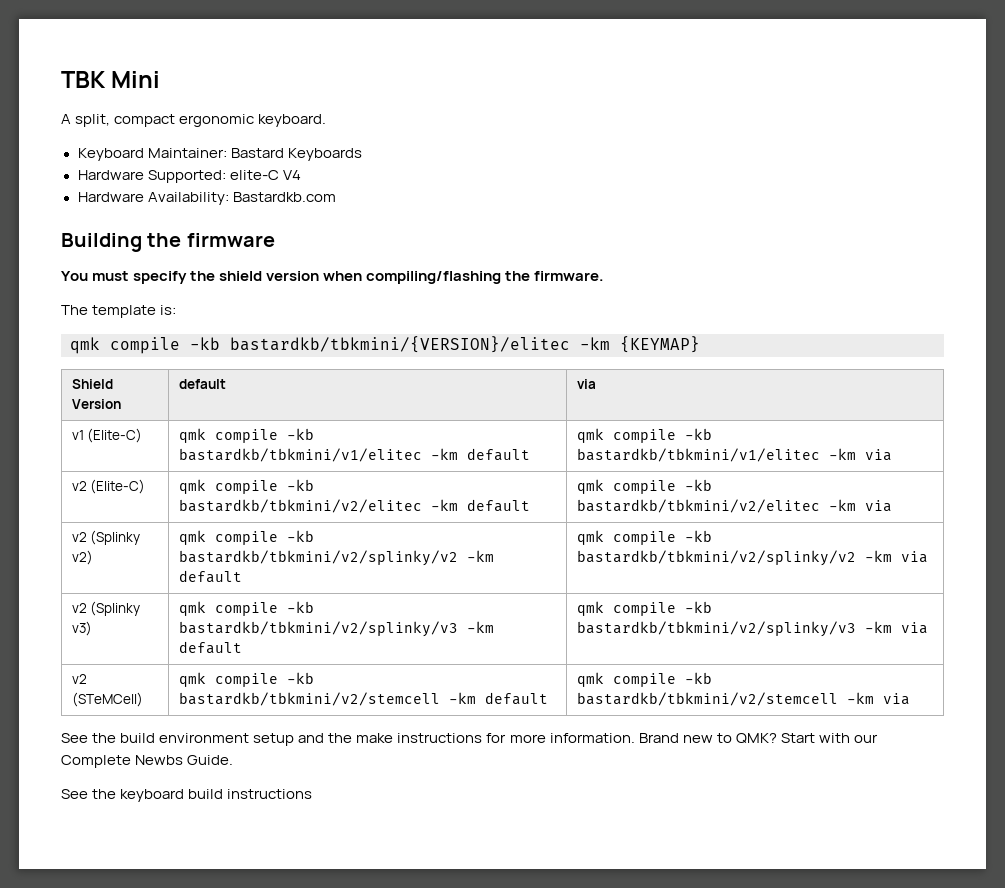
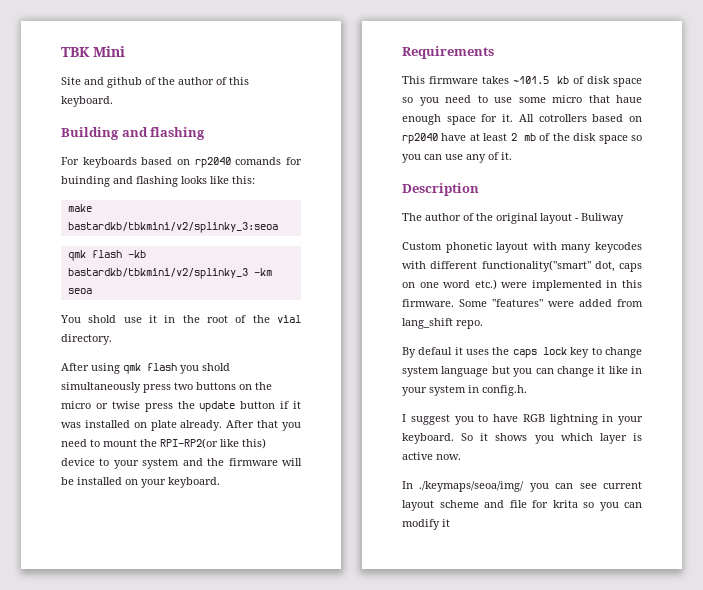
[61,114,327,127] [77,148,362,161] [77,170,301,183] [77,192,336,205] [61,233,275,252] [61,271,605,284] [61,305,177,318] [70,336,700,354] [71,379,113,389] [71,399,121,409] [178,379,226,389] [576,379,596,389] [71,428,143,443] [178,428,314,443] [178,448,530,462] [576,428,712,443] [576,448,892,462] [71,479,146,494] [178,479,314,494] [178,499,530,513] [576,479,712,494] [576,499,892,513] [71,530,141,545] [71,550,93,565] [178,530,314,545] [178,550,494,566] [178,570,242,583] [576,530,712,545] [576,550,928,566] [71,601,141,616] [71,621,92,636] [178,601,314,616] [178,621,494,637] [178,641,242,654] [576,601,712,616] [576,621,928,637] [71,674,87,684] [71,692,143,707] [178,672,314,687] [178,692,548,706] [576,672,712,687] [576,692,910,706] [61,733,878,746] [61,755,234,768] [61,789,313,802] A split, compact ergonomic keyboard. // Keyboard Maintainer: Bastard Keyboards // Hardware Supported: elite-C V4 // Hardware Availability: Bastardkb.com // Building the firmware // You must specify the shield version when compiling/flashing the firmware. // The template is: // qmk compile -kb bastardkb/tbkmini/{VERSION}/elitec -km {KEYMAP} // Shield Version | default | via // v1 (Elite-C) | qmk compile -kb bastardkb/tbkmini/v1/elitec -km default | qmk compile -kb bastardkb/tbkmini/v1/elitec -km via // v2 (Elite-C) | qmk compile -kb bastardkb/tbkmini/v2/elitec -km default | qmk compile -kb bastardkb/tbkmini/v2/elitec -km via // v2 (Splinky v2) | qmk compile -kb bastardkb/tbkmini/v2/splinky/v2 -km default | qmk compile -kb bastardkb/tbkmini/v2/splinky/v2 -km via // v2 (Splinky v3) | qmk compile -kb bastardkb/tbkmini/v2/splinky/v3 -km default | qmk compile -kb bastardkb/tbkmini/v2/splinky/v3 -km via // v2 (STeMCell) | qmk compile -kb bastardkb/tbkmini/v2/stemcell -km default | qmk compile -kb bastardkb/tbkmini/v2/stemcell -km via // See the build environment setup and the make instructions for more information. Brand new to QMK? Start with our Complete Newbs Guide. // See the keyboard build instructions -> [61,77,249,88] [61,96,113,107] [61,127,206,140] [61,157,302,168] [61,176,255,187] [67,204,92,212] [67,222,278,233] [67,250,146,261] [67,268,272,279] [67,288,92,294] [60,315,301,323] [61,334,112,345] [61,363,230,374] [61,382,272,393] [61,401,301,412] [61,420,301,431] [61,438,266,449] [61,458,302,469] [61,477,220,488] [402,46,494,59] [402,76,642,87] [402,95,642,106] [402,114,642,125] [402,133,642,144] [402,152,512,163] [402,183,479,196] [402,213,624,224] [402,242,642,253] [402,260,642,272] [402,279,642,291] [402,299,643,307] [402,318,483,329] [402,347,642,358] [402,366,642,377] [402,385,527,396] [402,414,643,425] [402,433,642,444] [402,452,461,460] [402,481,642,492] [402,500,642,511] [402,519,450,530] Site and github of the author of this keyboard. // Building and flashing // For keyboards based on rp2040 comands for buinding and flashing looks like this: // make bastardkb/tbkmini/v2/splinky_3:seoa // qmk flash -kb bastardkb/tbkmini/v2/splinky_3 -km seoa // You shold use it in the root of the vial directory. // After using qmk flash you shold simultaneously press two buttons on the micro or twise press the update button if it was installed on plate already. After that you need to mount the RPI-RP2(or like this) device to your system and the firmware will be installed on your keyboard. // Requirements // This firmware takes ~101.5 kb of disk space so you need to use some micro that haue enough space for it. All cotrollers based on rp2040 have at least 2 mb of the disk space so you can use any of it. // Description // The author of the original layout - Buliway // Custom phonetic layout with many keycodes with different functionality("smart" dot, caps on one word etc.) were implemented in this firmware. Some "features" were added from lang_shift repo. // By defaul it uses the caps lock key to change system language but you can change it like in your system in config.h. // I suggest you to have RGB lightning in your keyboard. So it shows you which layer is active now. // In ./keymaps/seoa/img/ you can see current layout scheme and file for krita so you can modify it

